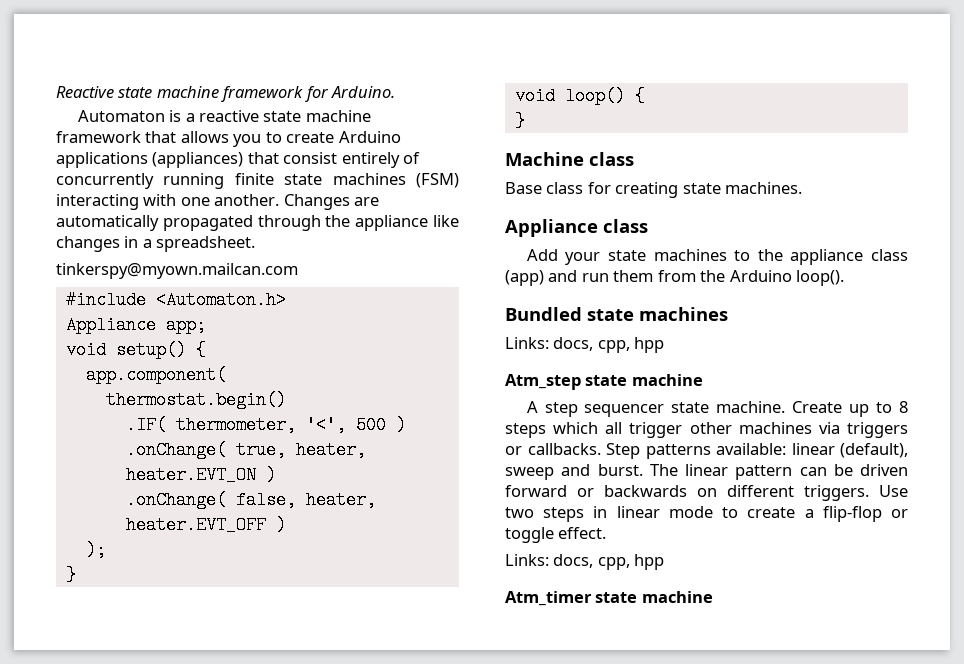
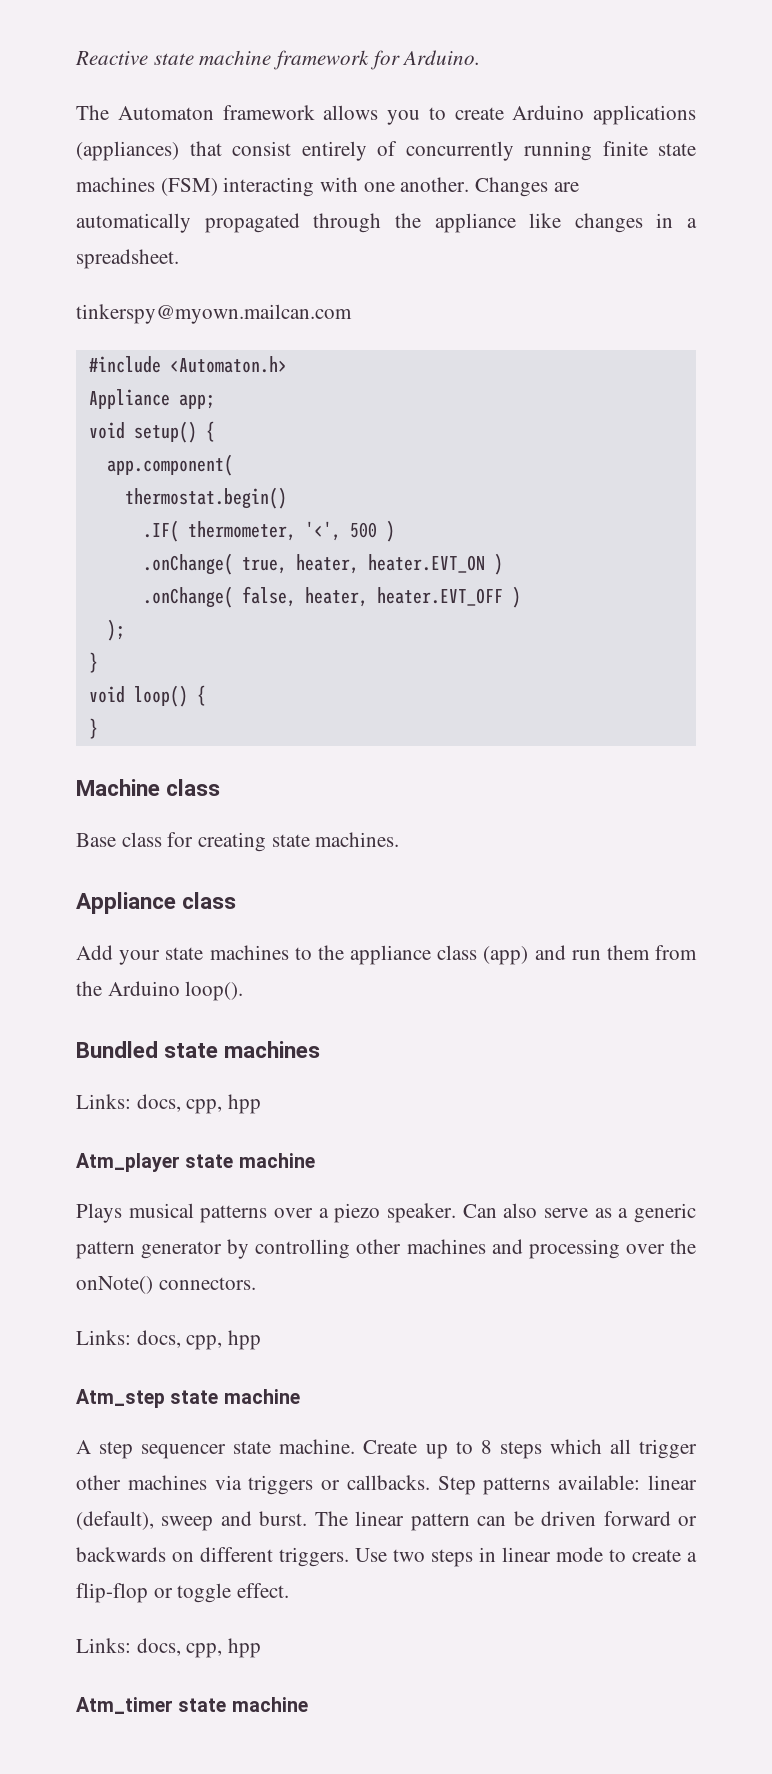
[77,110,371,122] [56,131,177,143] Automaton is a reactive state machine framework that -> [76,105,315,120] The Automaton framework
(665, 345) none -> [76,1153,315,1172] [76,1203,696,1223] [76,1239,696,1259] [76,1276,256,1294] [76,1330,262,1350] // Atm_player state machine // Plays musical patterns over a piezo speaker. Can also serve as a generic pattern generator by controlling other machines and processing over the onNote() connectors. // Links: docs, cpp, hpp

